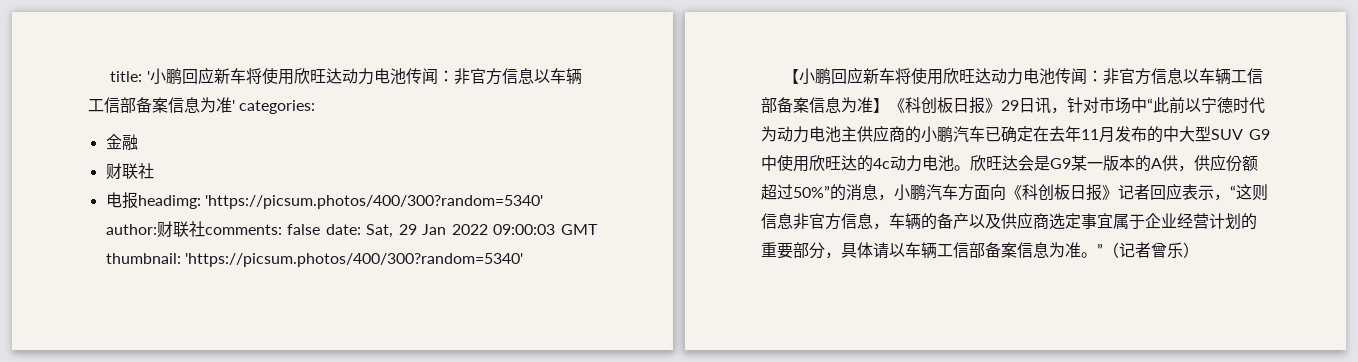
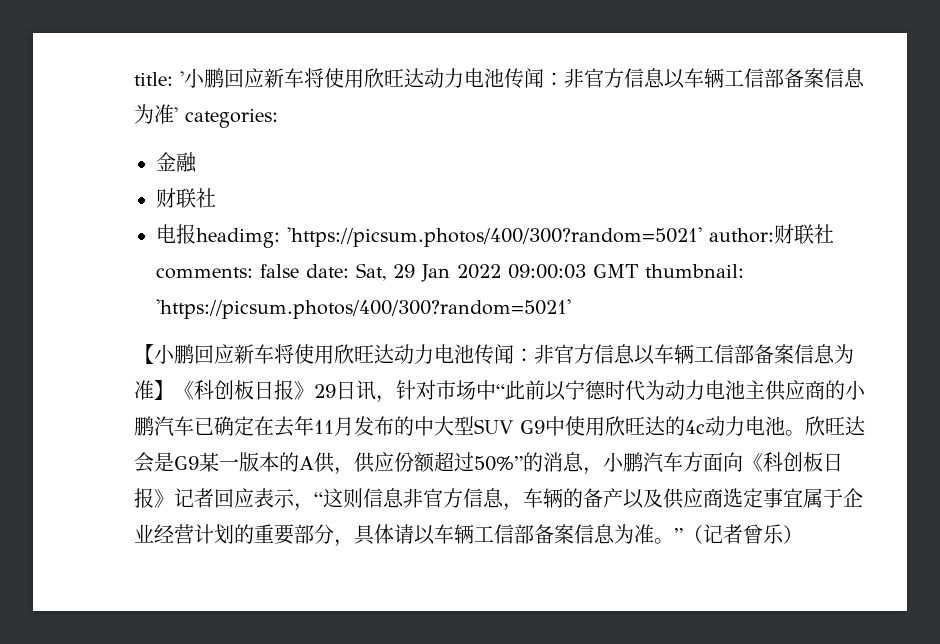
[204,195,543,209] 'https://picsum.photos/400/300?random=5340' -> [287,227,702,247] 'https://picsum.photos/400/300?random=5021'
[184,253,523,267] 'https://picsum.photos/400/300?random=5340' -> [156,299,571,319] 'https://picsum.photos/400/300?random=5021'

